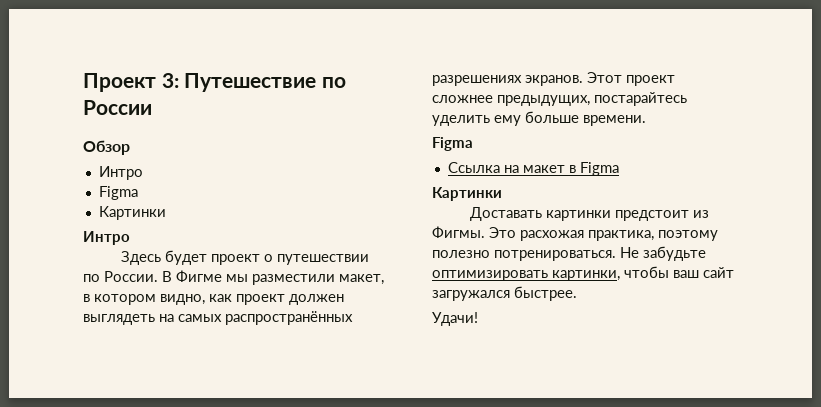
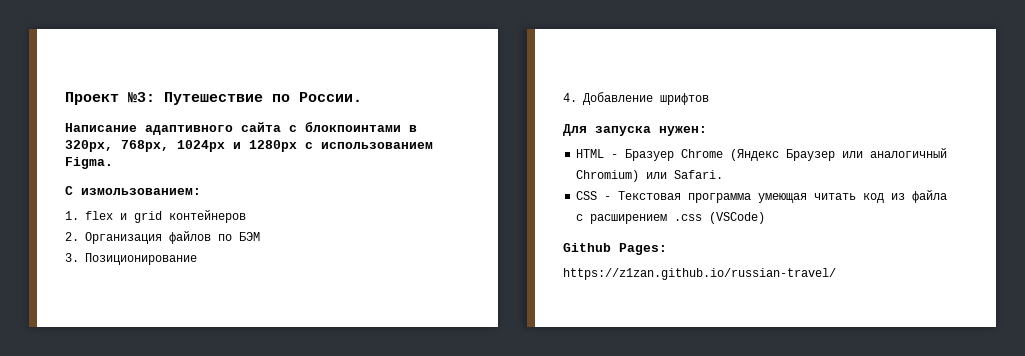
[161,73,179,88] 3: -> [128,92,155,103] №3:
[83,100,152,115] [83,140,130,155] [98,166,143,180] [98,186,138,200] [98,206,166,220] [83,231,130,245] [120,250,369,265] [83,270,384,285] [83,294,344,305] [83,311,353,325] [432,72,675,86] [432,92,687,106] [432,111,646,126] [432,137,473,151] [447,162,619,176] [432,187,502,201] [469,207,709,221] [432,226,718,241] [432,246,706,261] [432,266,734,281] [432,286,577,301] [432,312,478,326] России // Обзор // Интро // Figma // Картинки // Интро // Здесь будет проект о путешествии по России. В Фигме мы разместили макет, в котором видно, как проект должен выглядеть на самых распространённых разрешениях экранов. Этот проект сложнее предыдущих, постарайтесь уделить ему больше времени. // Figma // Ссылка на макет в Figma // Картинки // Доставать картинки предстоит из Фигмы. Это расхожая практика, поэтому полезно потренироваться. Не забудьте оптимизировать картинки, чтобы ваш сайт загружался быстрее. // Удачи! -> [299,92,362,102] [65,121,417,135] [65,140,433,152] [65,157,113,169] [65,186,201,195] [65,210,246,223] [65,231,260,244] [65,253,197,265] [563,92,709,105] [563,124,707,136] [576,148,948,161] [576,170,724,182] [576,190,948,203] [576,212,766,224] [563,243,667,255] [563,268,836,280] России. // Написание адаптивного сайта с блокпоинтами в 320px, 768px, 1024px и 1280px с использованием Figma. // С измользованием: // 1. flex и grid контейнеров // 2. Организация файлов по БЭМ // 3. Позиционирование // 4. Добавление шрифтов // Для запуска нужен: // HTML - Бразуер Chrome (Яндекс Браузер или аналогичный Chromium) или Safari. // CSS - Текстовая программа умеющая читать код из файла с расширением .css (VSCode) // Github Pages: // https://z1zan.github.io/russian-travel/

